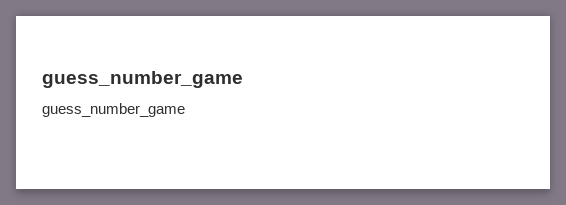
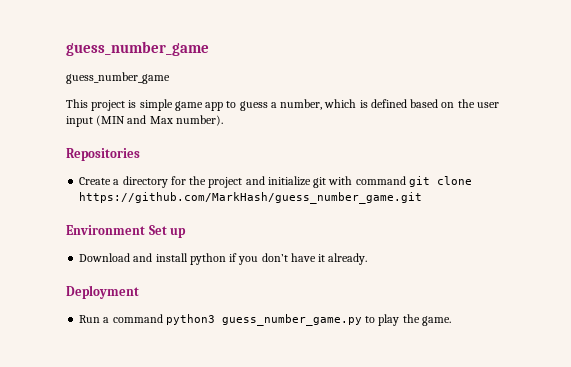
(185, 110) none -> [66,99,499,111] [66,115,223,127] [66,148,140,161] [79,176,472,188] [79,192,423,204] [66,225,187,238] [79,253,368,265] [66,285,139,299] [79,314,451,326] // This project is simple game app to guess a number, which is defined based on the user input (MIN and Max number). // Repositories // Create a directory for the project and initialize git with command git clone https://github.com/MarkHash/guess_number_game.git // Environment Set up // Download and install python if you don’t have it already. // Deployment // Run a command python3 guess_number_game.py to play the game.

